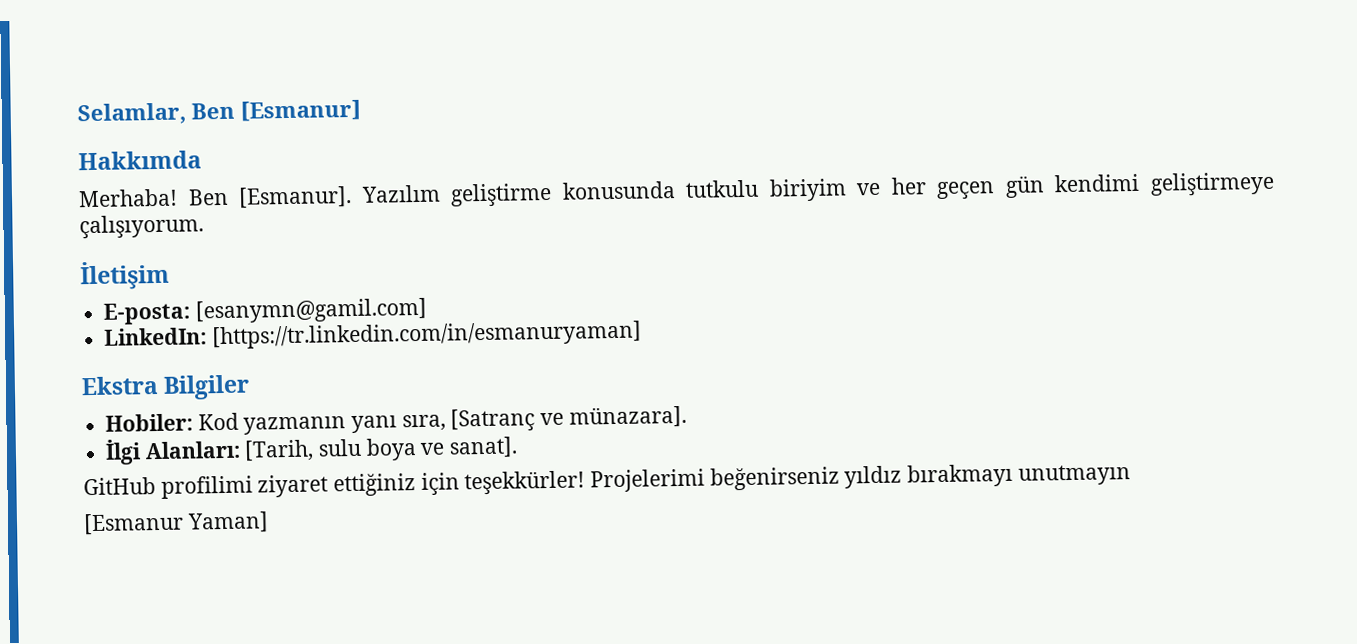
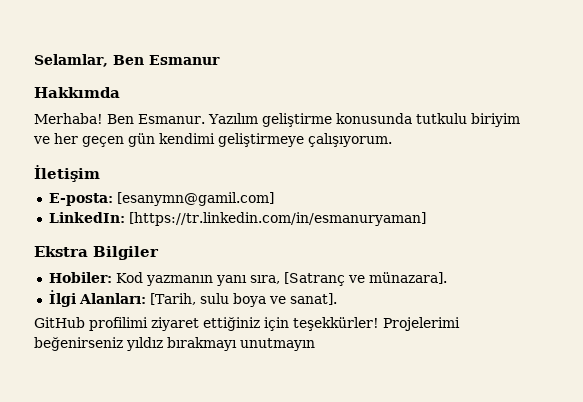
[240,99,361,122] [Esmanur] -> [148,55,220,65] Esmanur
[238,186,353,209] [Esmanur]. -> [138,114,205,124] Esmanur.
[83,511,269,536] // [Esmanur Yaman] -> (315, 344) none

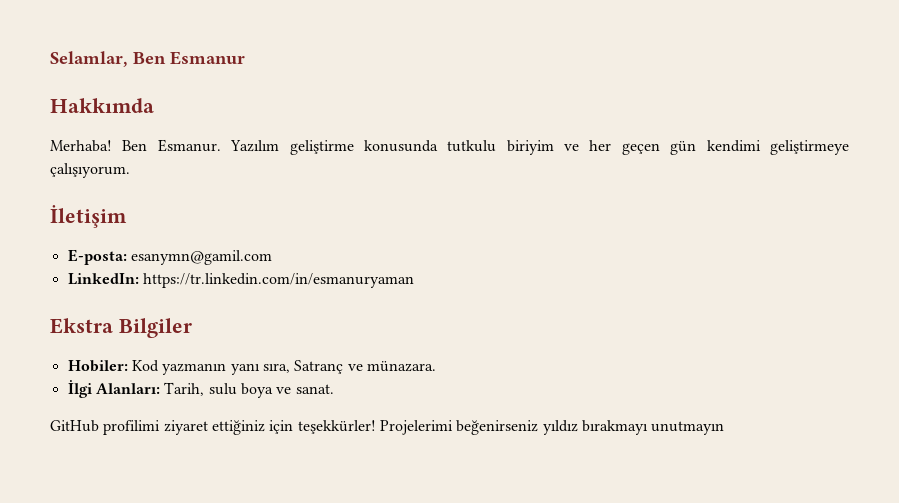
[116,192,274,206] [esanymn@gamil.com] -> [130,250,272,265] esanymn@gamil.com
[128,212,426,226] [https://tr.linkedin.com/in/esmanuryaman] -> [142,273,414,288] https://tr.linkedin.com/in/esmanuryaman
[283,272,447,286] [Satranç ve münazara]. -> [294,360,436,374] Satranç ve münazara.
[149,293,196,305] [Tarih, -> [164,382,205,396] Tarih,
[289,293,337,305] sanat]. -> [295,384,334,394] sanat.

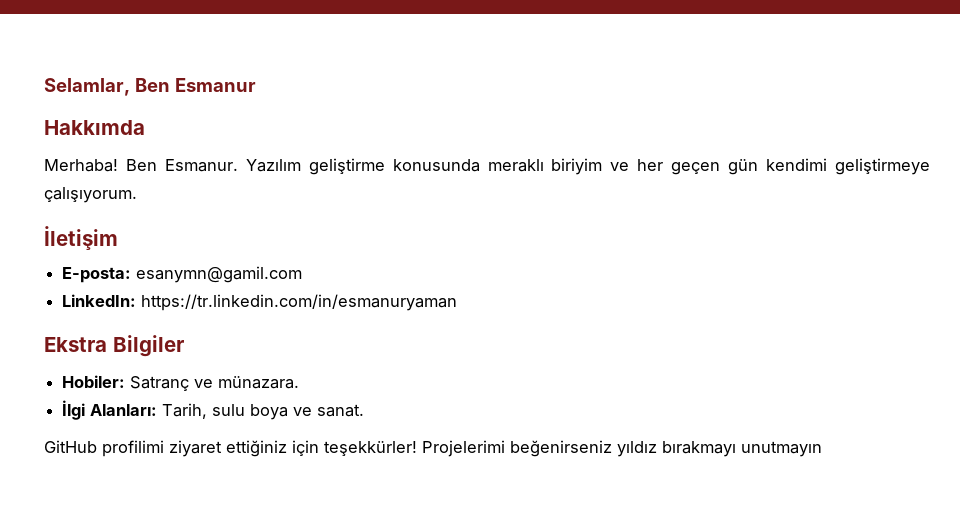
[447,140,497,152] tutkulu -> [487,159,544,172] meraklı
[131,360,290,375] Kod yazmanın yanı sıra, -> (126, 381) none

